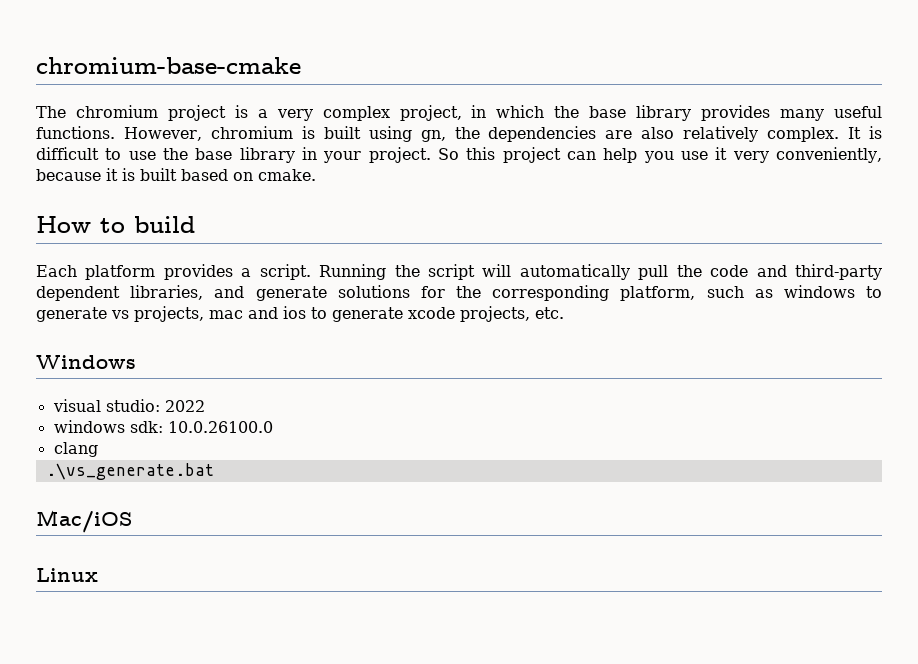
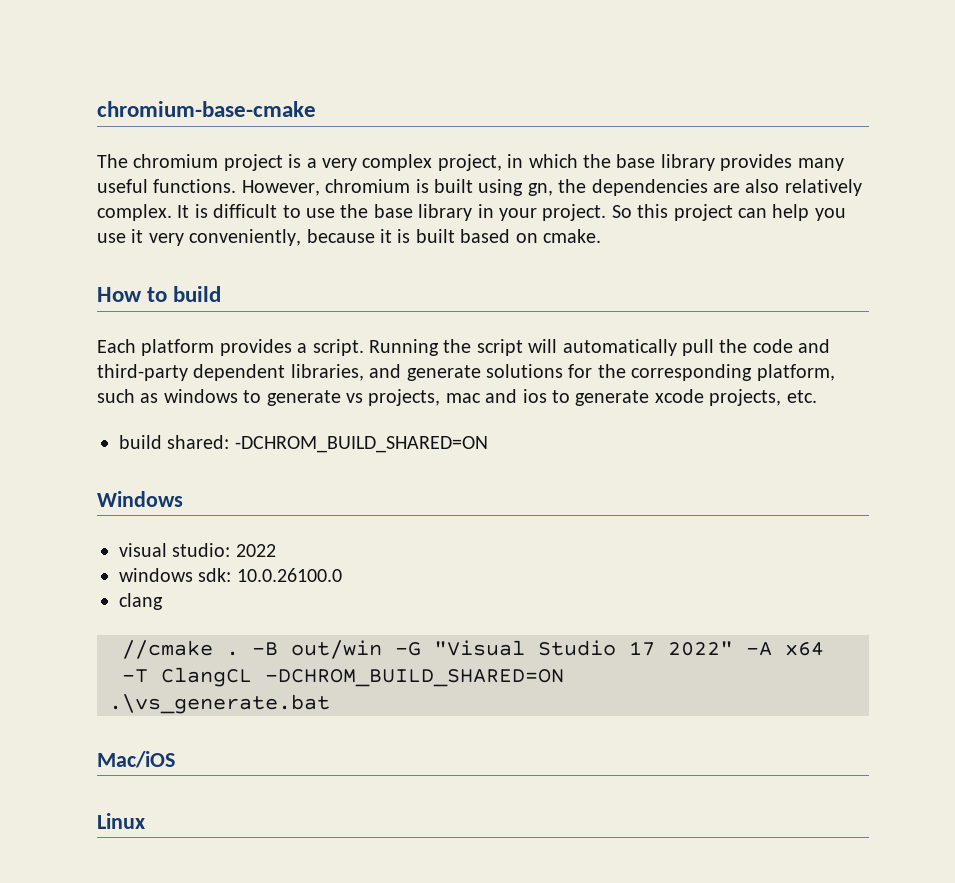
(564, 313) none -> [119,435,488,453] // build shared: -DCHROM_BUILD_SHARED=ON
(98, 449) none -> [122,640,824,659] [122,667,564,687] // //cmake . -B out/win -G "Visual Studio 17 2022" -A x64 -T ClangCL -DCHROM_BUILD_SHARED=ON

